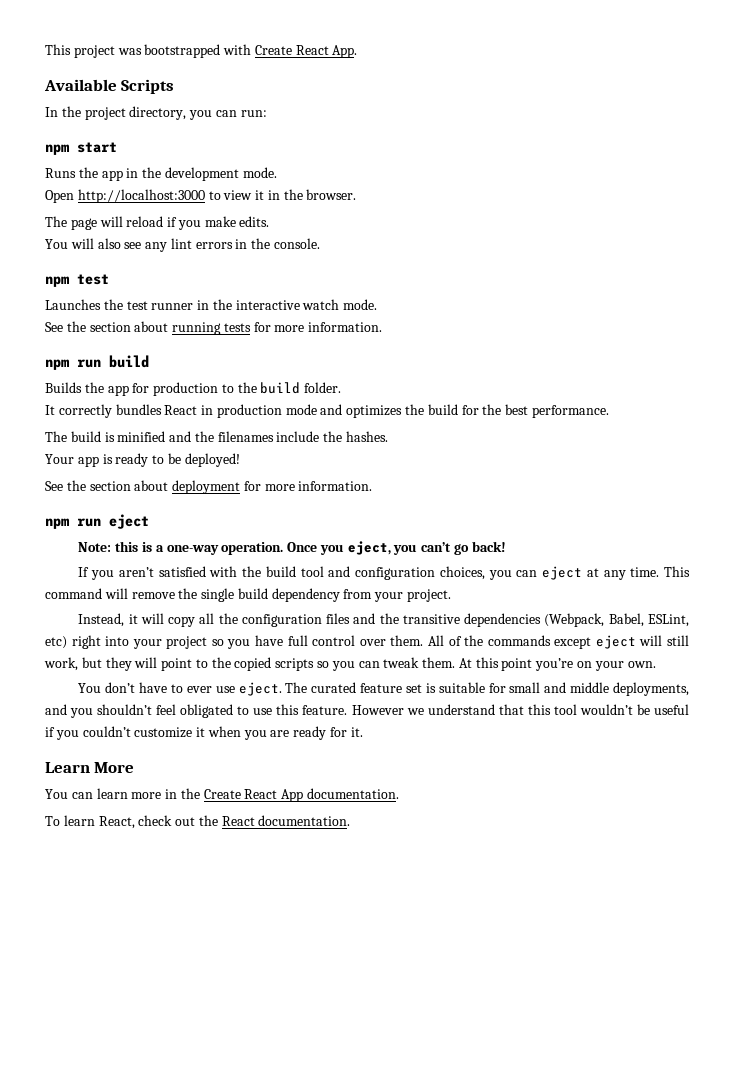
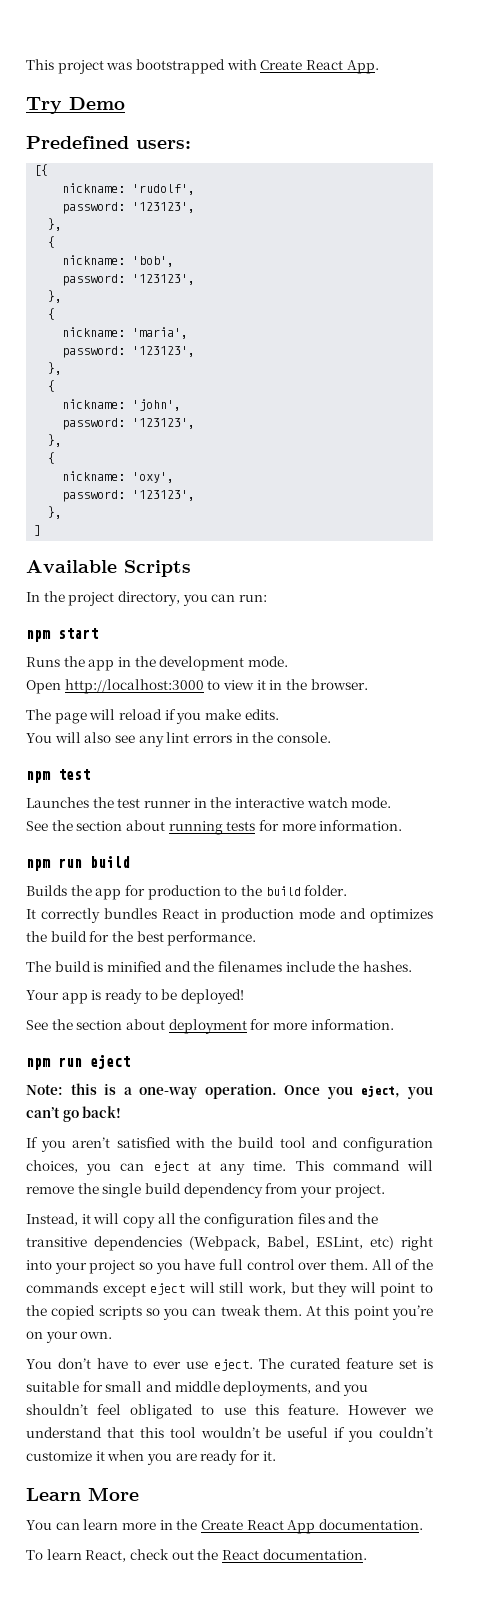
(358, 51) none -> [26,97,125,114] [26,136,191,149] [34,164,49,176] [62,183,196,195] [62,202,196,214] [48,218,63,231] [48,236,56,248] [62,255,175,267] [62,274,196,286] [48,290,63,303] [48,308,56,320] [62,327,189,339] [62,346,196,358] [48,362,63,375] [48,380,56,392] [62,399,182,411] [62,418,196,430] [48,434,63,447] [48,452,56,464] [62,471,175,483] [62,490,196,502] [48,506,63,519] [34,525,42,536] // Try Demo // Predefined users: // [{ // nickname: 'rudolf', // password: '123123', // }, // { // nickname: 'bob', // password: '123123', // }, // { // nickname: 'maria', // password: '123123', // }, // { // nickname: 'john', // password: '123123', // }, // { // nickname: 'oxy', // password: '123123', // }, // ]

